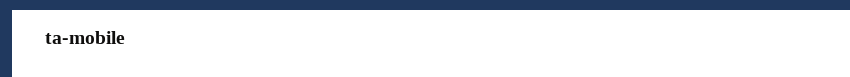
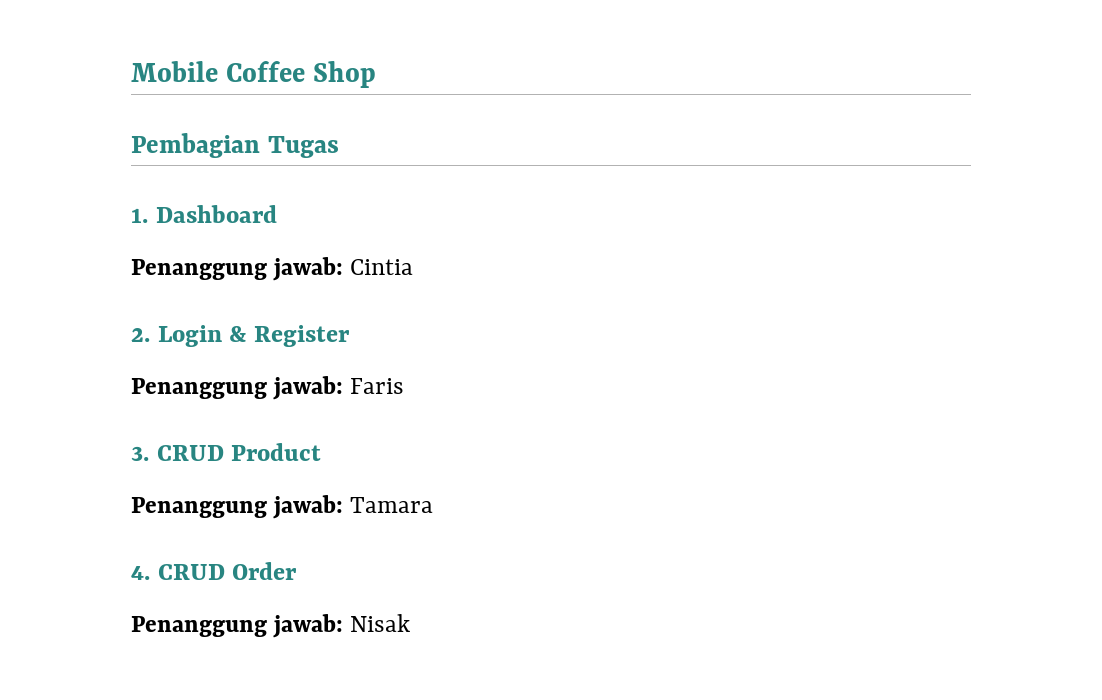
[45,31,125,44] ta-mobile -> [131,61,377,88] [131,133,339,158] [131,205,277,223] [131,257,414,281] [131,325,350,347] [131,376,405,400] [131,443,322,461] [131,495,434,519] [131,562,298,580] [131,614,411,638] Mobile Coffee Shop // Pembagian Tugas // 1. Dashboard // Penanggung jawab: Cintia // 2. Login & Register // Penanggung jawab: Faris // 3. CRUD Product // Penanggung jawab: Tamara // 4. CRUD Order // Penanggung jawab: Nisak

